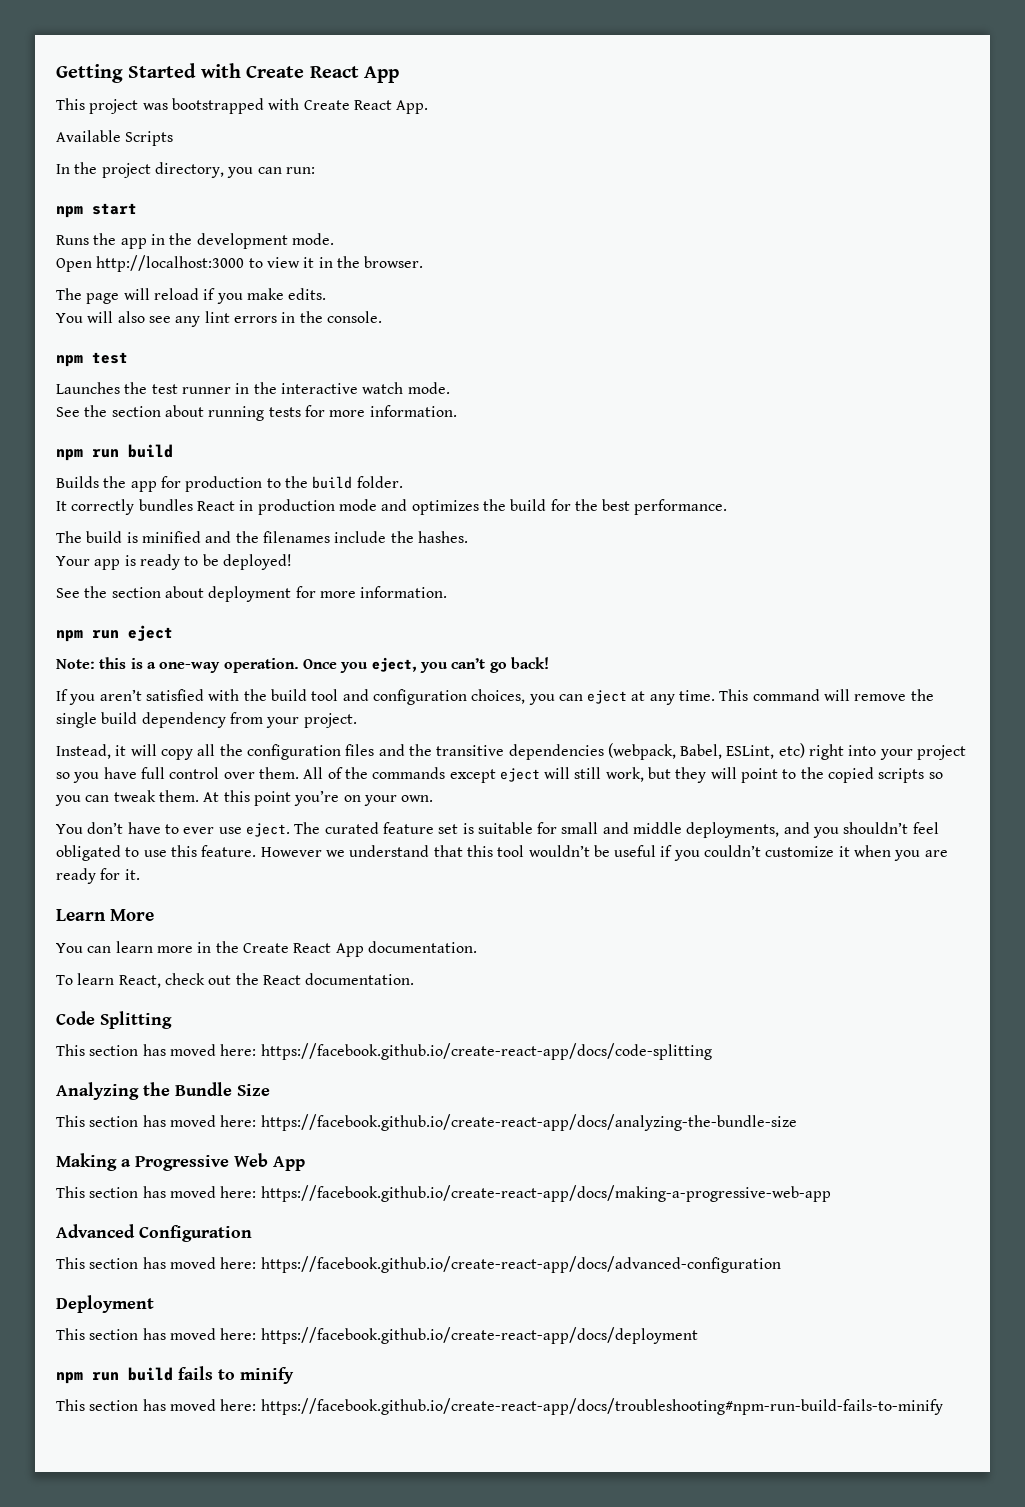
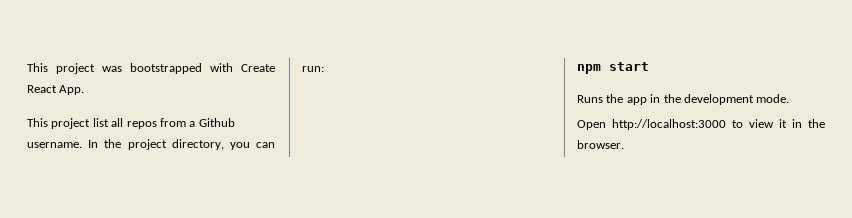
[56,63,399,83] Getting Started with Create React App // -> (27, 67) none
[56,130,174,146] Available Scripts // -> [27,118,235,129] [27,142,82,148] This project list all repos from a Github username.
[56,288,327,304] [56,311,382,327] [56,352,128,367] [56,382,450,394] [56,405,457,421] [56,444,173,461] [56,476,403,492] [56,499,728,515] [56,531,468,543] [56,554,292,570] [56,586,448,602] [56,625,173,642] [56,657,549,673] [56,689,934,705] [56,712,357,728] [56,743,967,760] [56,767,943,783] [55,790,434,806] [56,822,939,838] [56,845,948,861] [56,868,140,884] [56,909,154,921] [56,941,477,957] [56,973,415,988] [56,1011,172,1029] [56,1043,712,1060] [56,1082,270,1100] [56,1114,797,1131] [56,1153,305,1171] [56,1185,831,1202] [56,1224,252,1242] [56,1256,781,1273] [56,1295,154,1313] [56,1327,698,1344] [56,1366,294,1384] [56,1398,943,1415] // The page will reload if you make edits. // You will also see any lint errors in the console. // npm test // Launches the test runner in the interactive watch mode. // See the section about running tests for more information. // npm run build // Builds the app for production to the build folder. // It correctly bundles React in production mode and optimizes the build for the best performance. // The build is minified and the filenames include the hashes. // Your app is ready to be deployed! // See the section about deployment for more information. // npm run eject // Note: this is a one-way operation. Once you eject, you can’t go back! // If you aren’t satisfied with the build tool and configuration choices, you can eject at any time. This command will remove the single build dependency from your project. // Instead, it will copy all the configuration files and the transitive dependencies (webpack, Babel, ESLint, etc) right into your project so you have full control over them. All of the commands except eject will still work, but they will point to the copied scripts so you can tweak them. At this point you’re on your own. // You don’t have to ever use eject. The curated feature set is suitable for small and middle deployments, and you shouldn’t feel obligated to use this feature. However we understand that this tool wouldn’t be useful if you couldn’t customize it when you are ready for it. // Learn More // You can learn more in the Create React App documentation. // To learn React, check out the React documentation. // Code Splitting // This section has moved here: https://facebook.github.io/create-react-app/docs/code-splitting // Analyzing the Bundle Size // This section has moved here: https://facebook.github.io/create-react-app/docs/analyzing-the-bundle-size // Making a Progressive Web App // This section has moved here: https://facebook.github.io/create-react-app/docs/making-a-progressive-web-app // Advanced Configuration // This section has moved here: https://facebook.github.io/create-react-app/docs/advanced-configuration // Deployment // This section has moved here: https://facebook.github.io/create-react-app/docs/deployment // npm run build fails to minify // This section has moved here: https://facebook.github.io/create-react-app/docs/troubleshooting#npm-run-build-fails-to-minify -> (624, 144) none

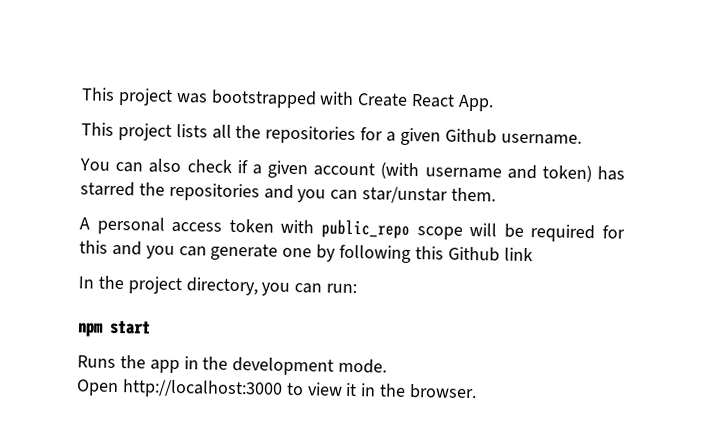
[92,118,235,129] [27,142,82,148] list all repos from a Github username. -> [175,123,582,146] [79,158,626,183] [80,181,497,204] [79,216,626,243] [79,240,533,264] lists all the repositories for a given Github username. // You can also check if a given account (with username and token) has starred the repositories and you can star/unstar them. // A personal access token with public_repo scope will be required for this and you can generate one by following this Github link //

